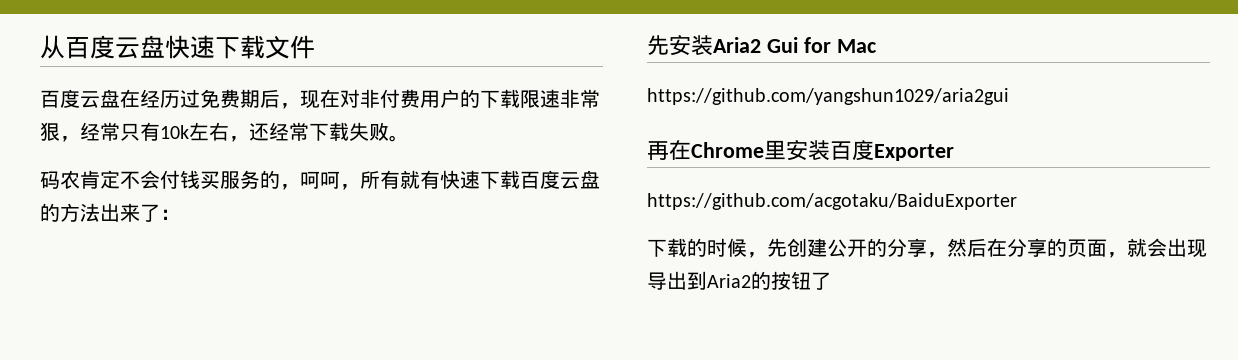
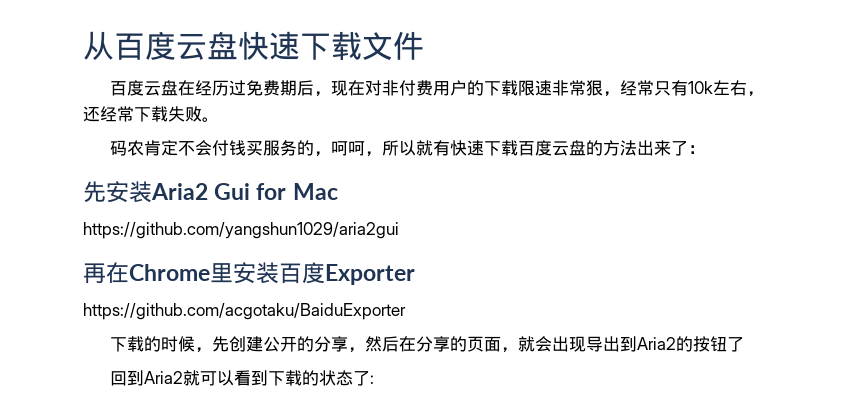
[380,170,400,189] 有 -> [399,140,417,156] 以
(831, 281) none -> [110,370,375,386] // 回到Aria2就可以看到下载的状态了:

